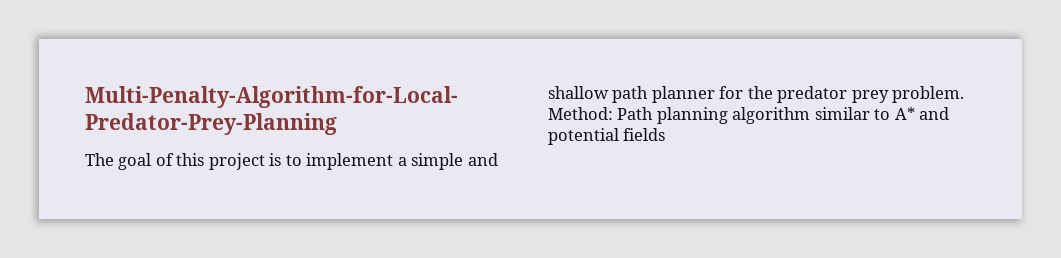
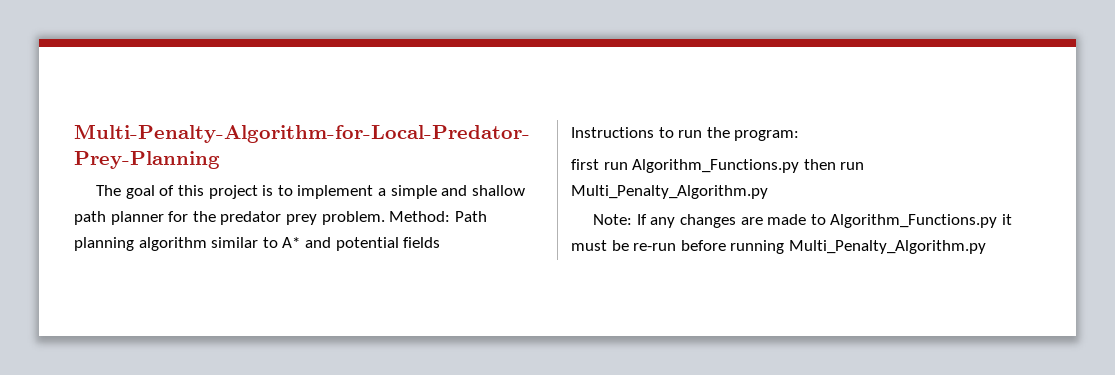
(666, 134) none -> [571,127,800,141] [571,159,865,173] [571,185,768,199] [593,214,1013,228] [571,240,986,254] // Instructions to run the program: // first run Algorithm_Functions.py then run Multi_Penalty_Algorithm.py // Note: If any changes are made to Algorithm_Functions.py it must be re-run before running Multi_Penalty_Algorithm.py

